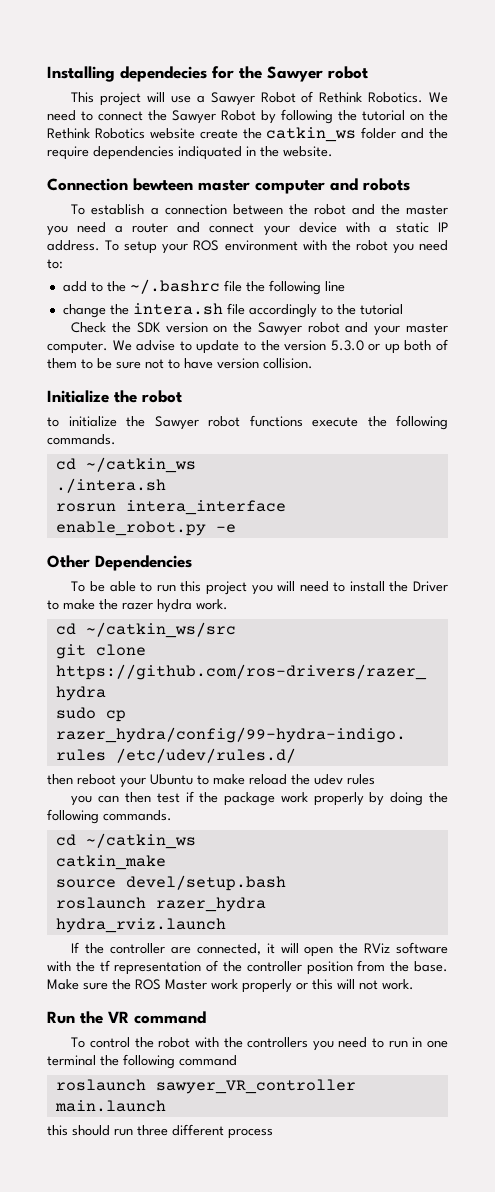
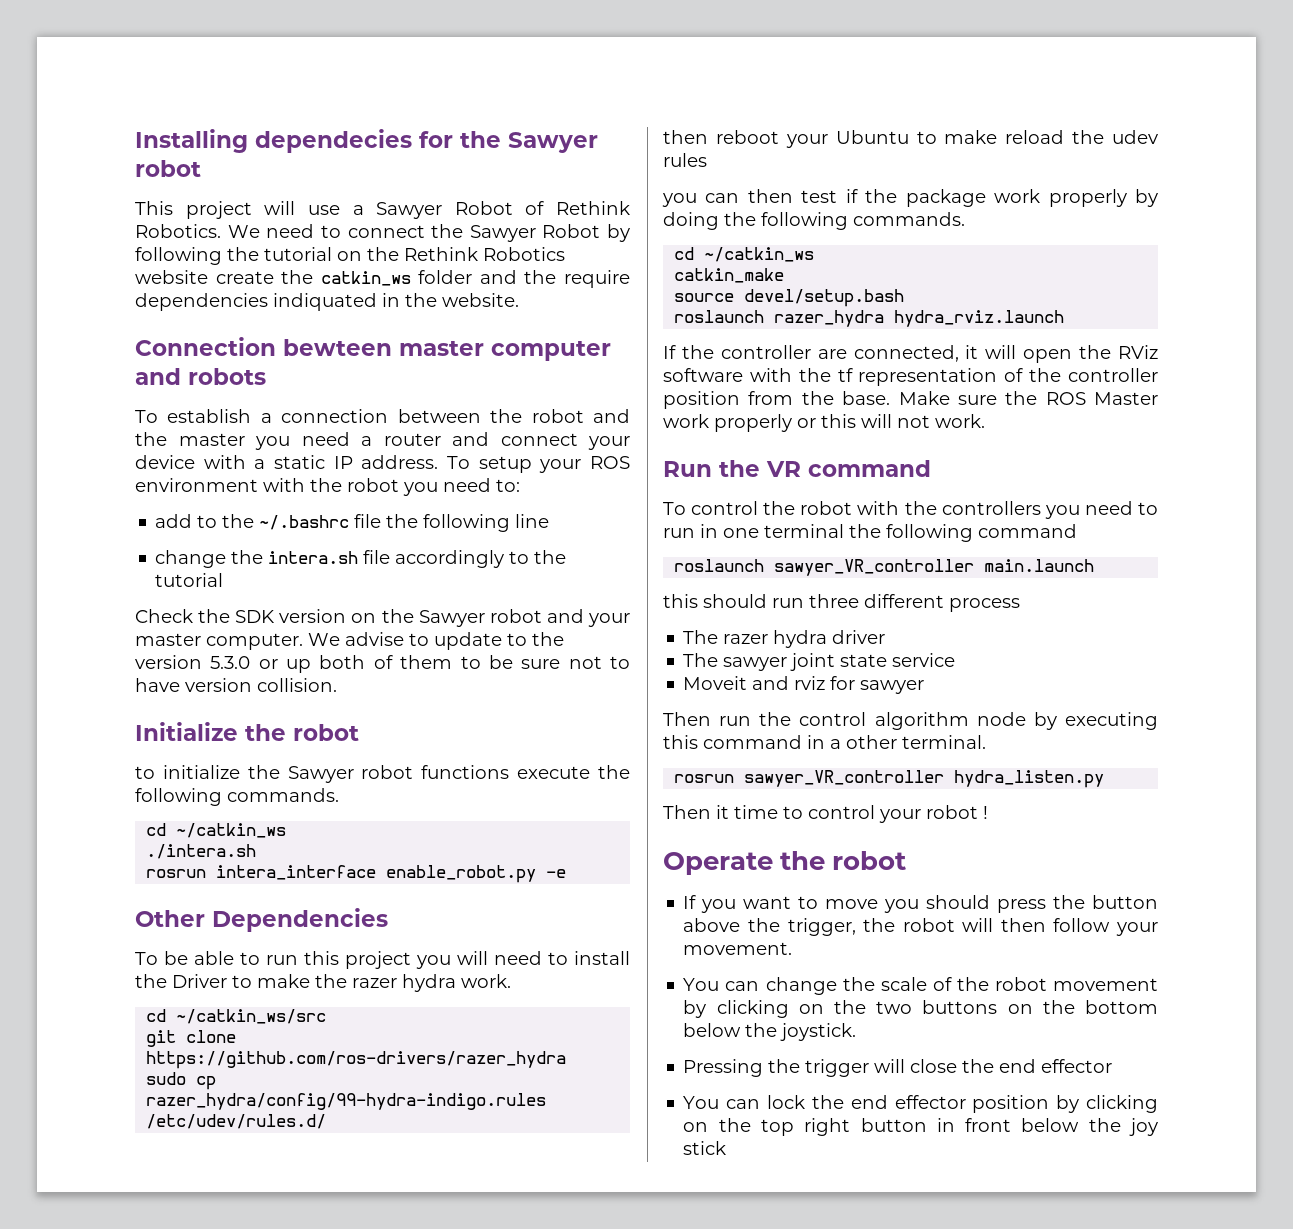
(273, 1133) none -> [683,630,886,648] [683,653,956,671] [683,676,925,694] [663,712,1158,730] [663,735,986,749] [674,770,1105,788] [663,805,988,823] [663,851,907,875] [683,895,1158,913] [683,918,1158,936] [683,942,793,955] [683,977,1158,995] [683,1000,1158,1018] [683,1023,857,1041] [683,1059,1113,1077] [683,1095,1158,1113] [683,1118,1158,1136] [683,1141,727,1155] // The razer hydra driver // The sawyer joint state service // Moveit and rviz for sawyer // Then run the control algorithm node by executing this command in a other terminal. // rosrun sawyer_VR_controller hydra_listen.py // Then it time to control your robot ! // Operate the robot // If you want to move you should press the button above the trigger, the robot will then follow your movement. // You can change the scale of the robot movement by clicking on the two buttons on the bottom below the joystick. // Pressing the trigger will close the end effector // You can lock the end effector position by clicking on the top right button in front below the joy stick

